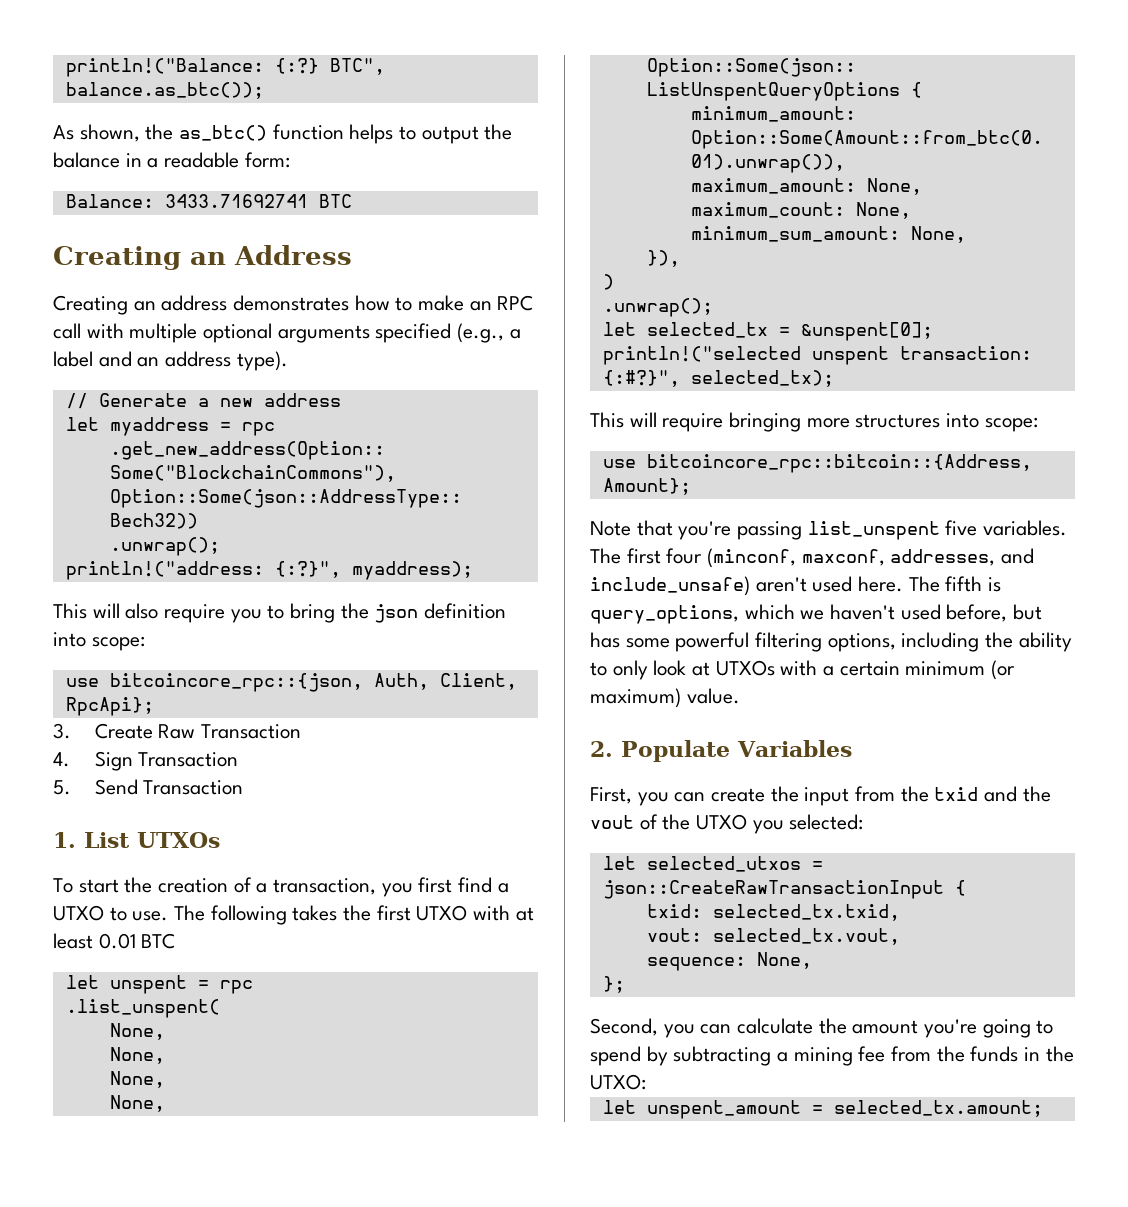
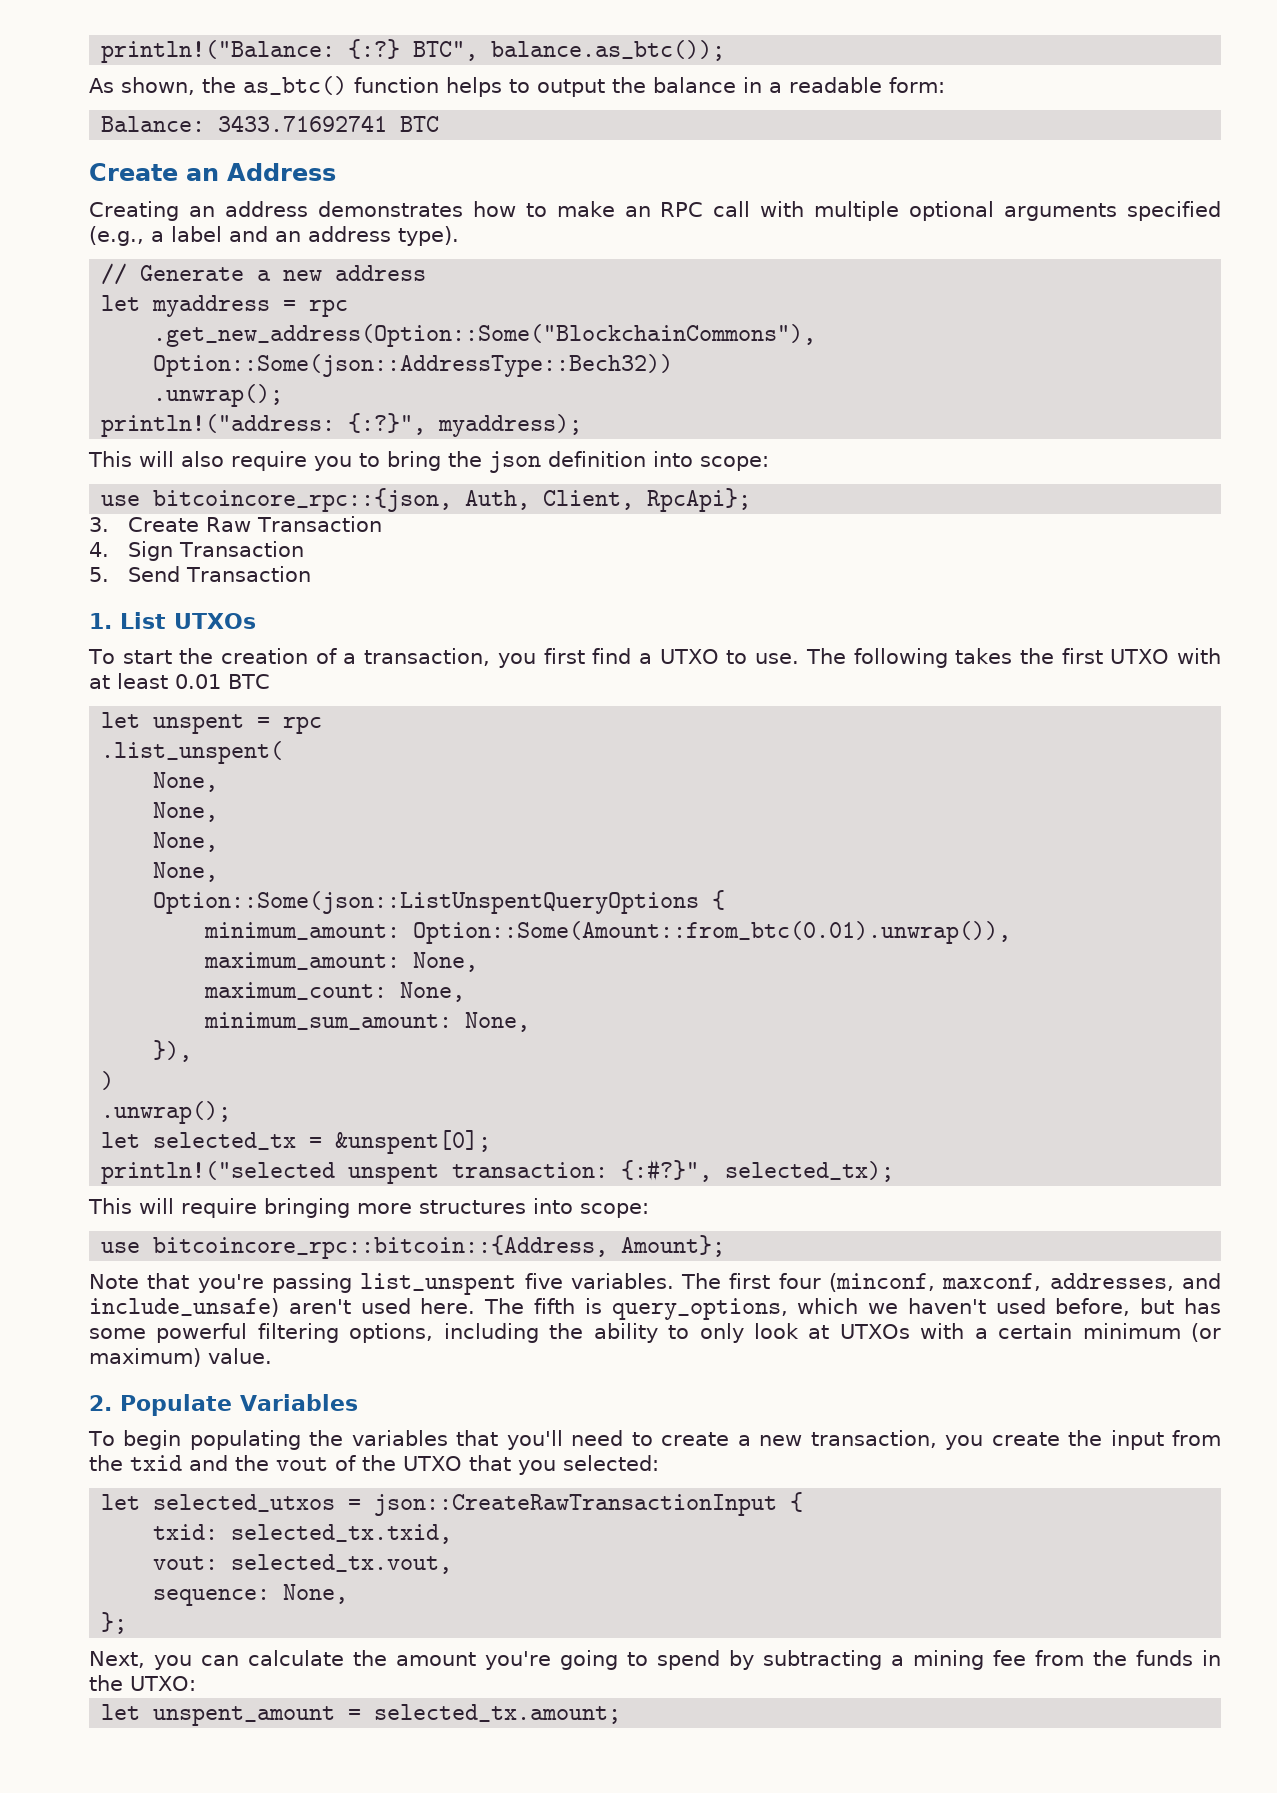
[53,246,181,270] Creating -> [89,163,178,181] Create
[590,787,706,806] First, you can -> [88,1430,984,1450] To begin populating the variables that you'll need to create a new transaction, you
(748, 822) none -> [468,1455,511,1471] that
[590,1018,658,1036] Second, -> [89,1651,145,1668] Next,

